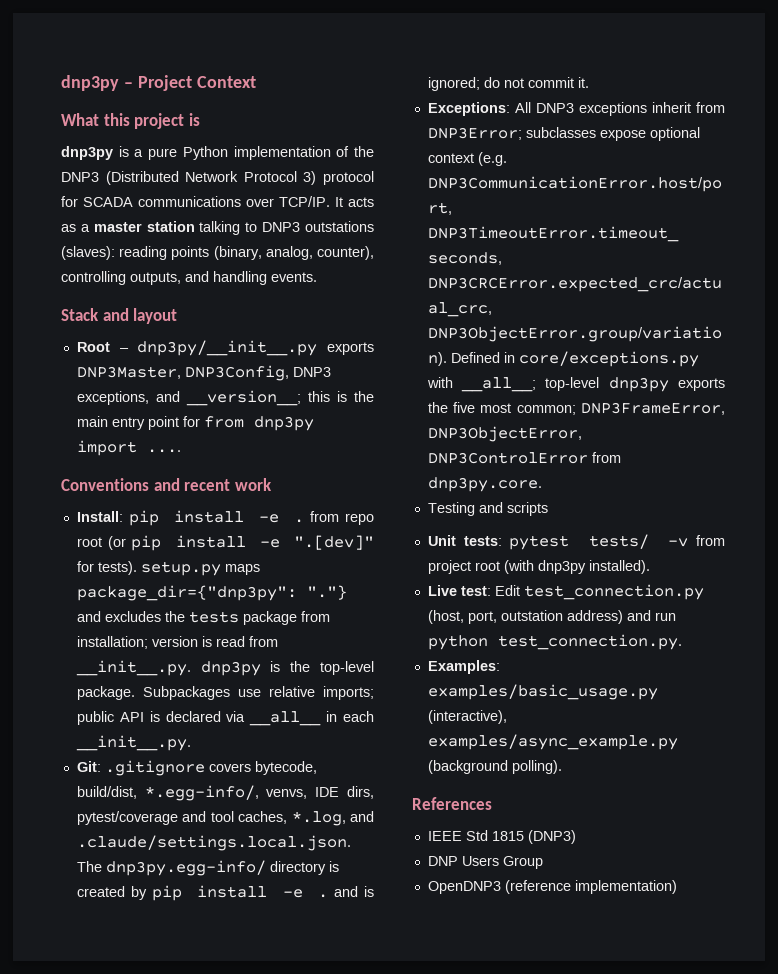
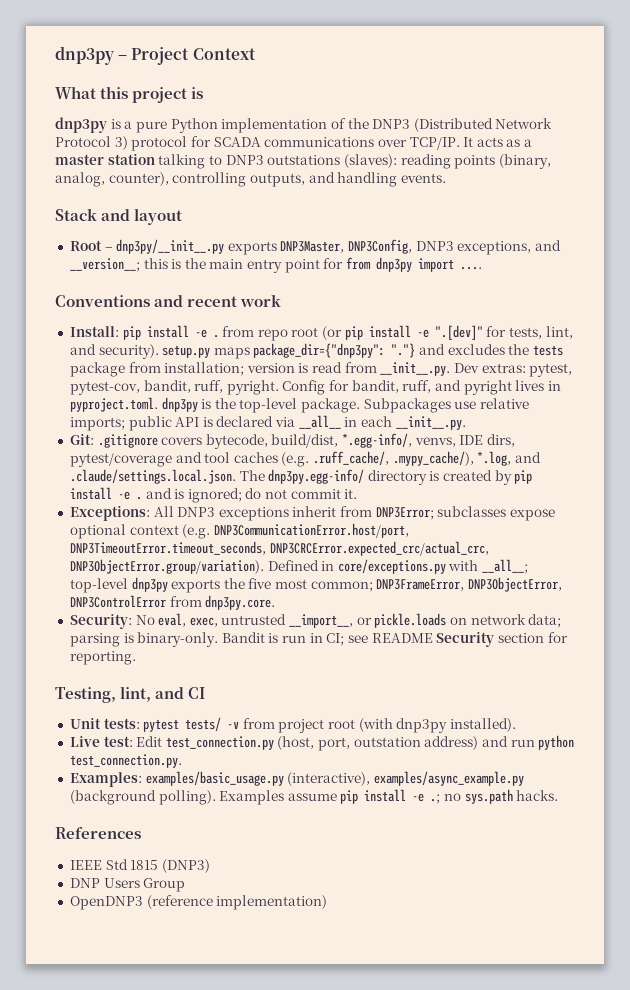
[97,561,137,575] tests). -> [509,326,573,339] [69,344,159,359] tests, lint, and security).
(191, 668) none -> [454,363,573,377] [69,380,561,395] [69,397,158,412] Dev extras: pytest, pytest-cov, bandit, ruff, pyright. Config for bandit, ruff, and pyright lives in pyproject.toml.
[238,811,288,824] caches, -> [233,451,474,467] caches (e.g. .ruff_cache/, .mypy_cache/),
[427,502,548,516] Testing and scripts -> [69,613,562,629] [69,632,568,647] [69,651,136,665] [55,686,206,703] Security: No eval, exec, untrusted __import__, or pickle.loads on network data; parsing is binary-only. Bandit is run in CI; see README Security section for reporting. // Testing, lint, and CI
(562, 767) none -> [219,789,559,805] Examples assume pip install -e .; no sys.path hacks.

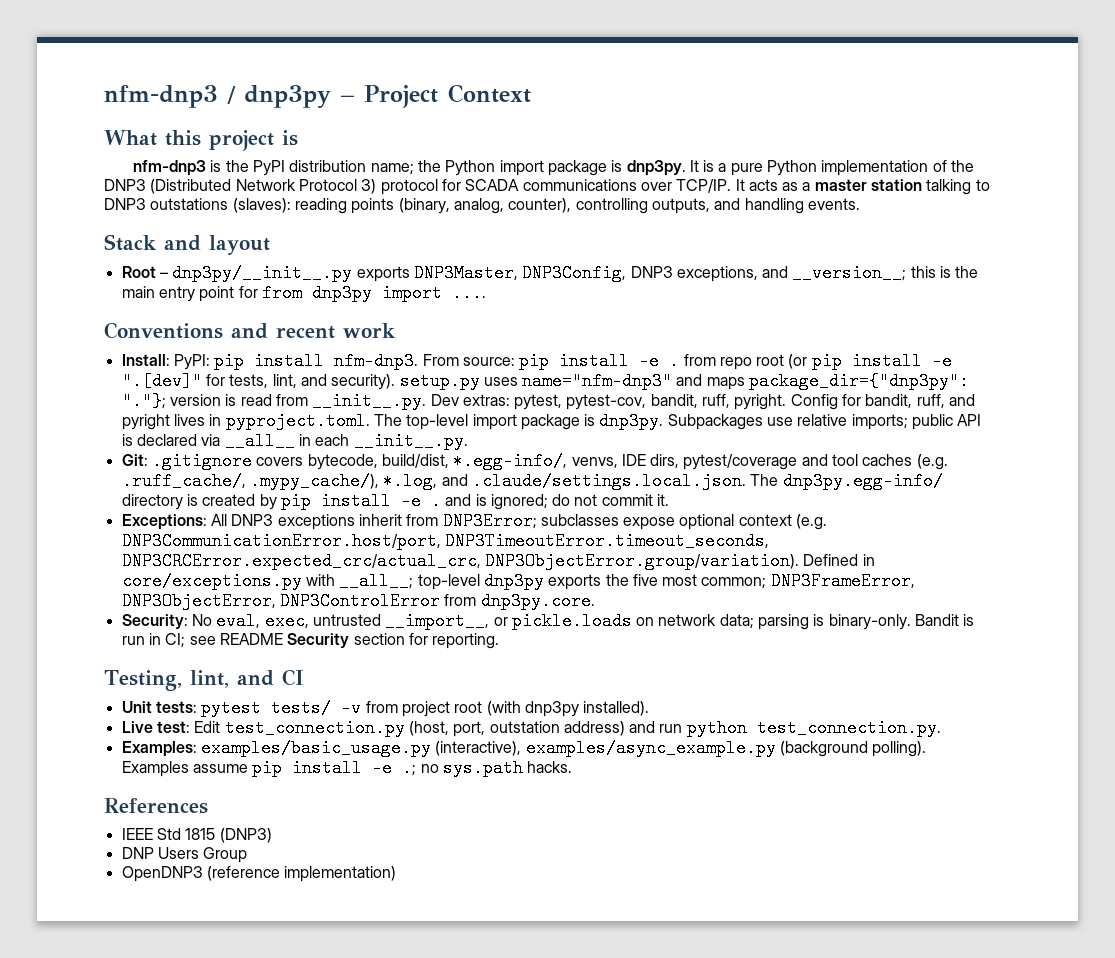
(55, 55) none -> [104,85,236,108] nfm-dnp3 /
[55,117,107,133] dnp3py -> [132,160,699,176] nfm-dnp3 is the PyPI distribution name; the Python import package is dnp3py. It
(119, 331) none -> [173,352,515,370] PyPI: pip install nfm-dnp3. From source:
[213,343,564,359] [69,362,245,377] maps package_dir={"dnp3py": "."} and excludes the tests package from installation; -> [483,372,970,390] [121,392,166,410] uses name="nfm-dnp3" and maps package_dir={"dnp3py": "."};
[161,397,361,413] dnp3py is the top-level package. -> [373,412,664,430] The top-level import package is dnp3py.

